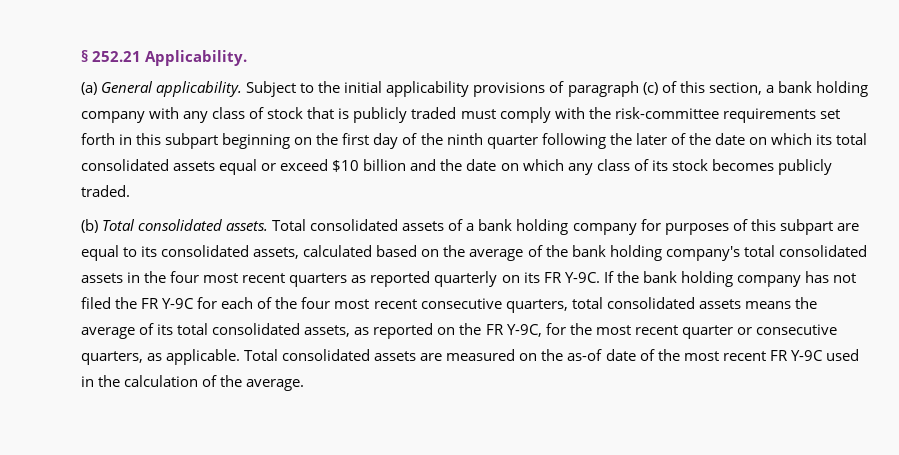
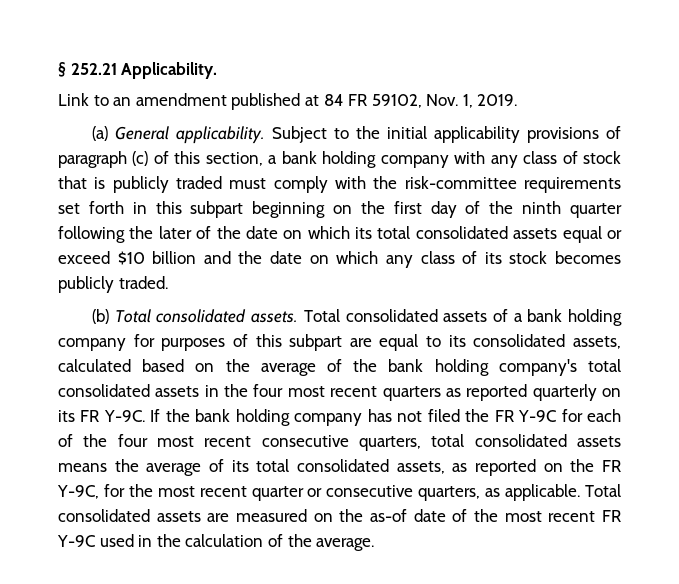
(248, 58) none -> [58,93,518,110] // Link to an amendment published at 84 FR 59102, Nov. 1, 2019.

